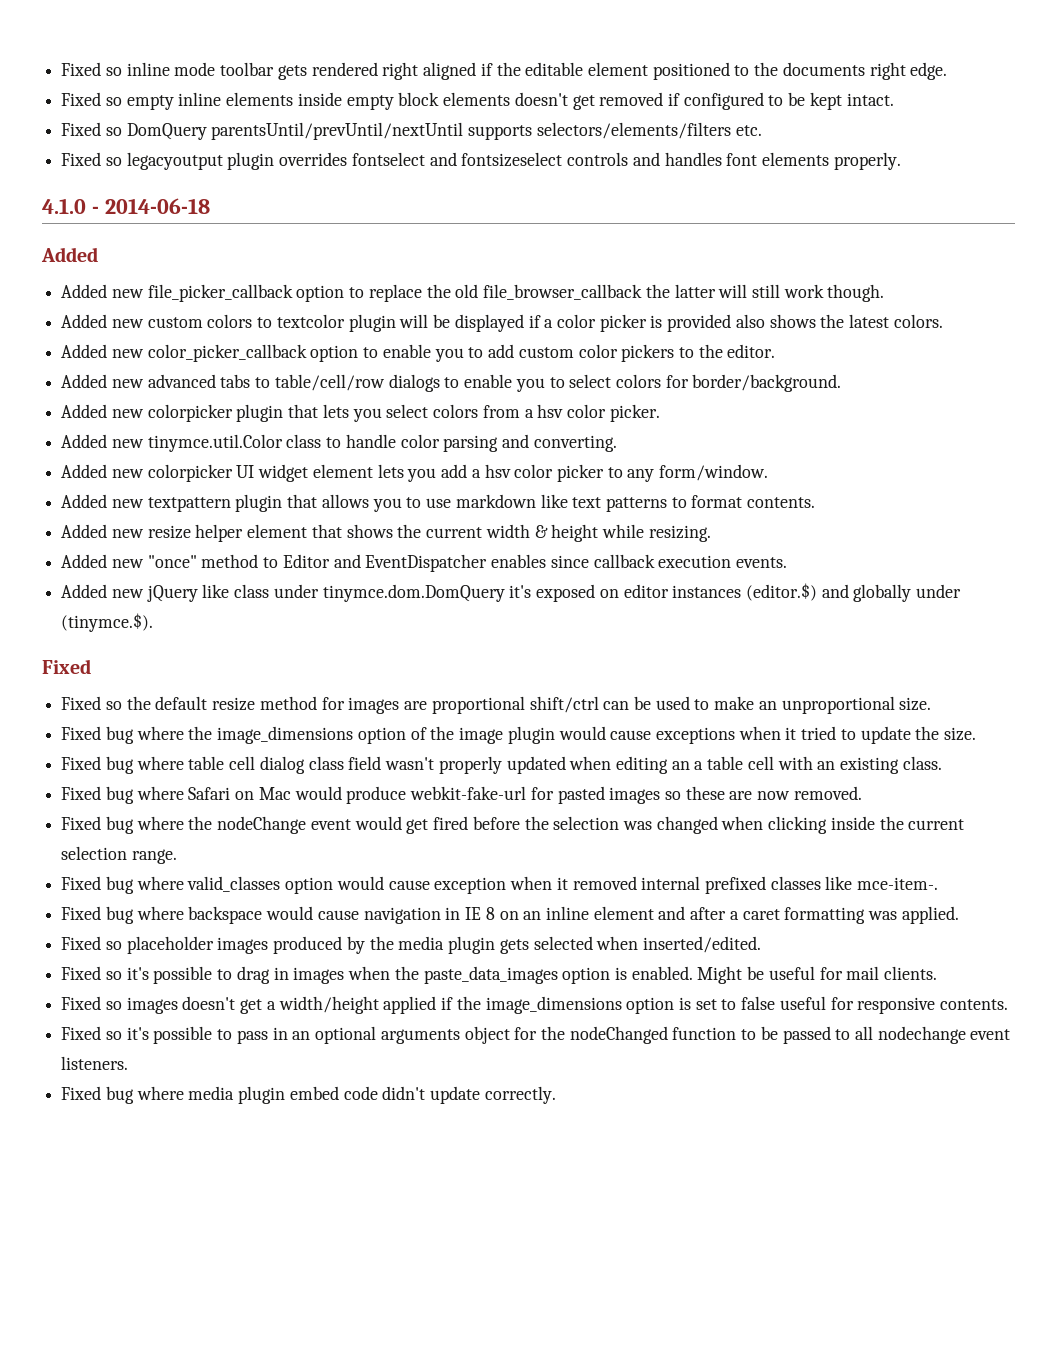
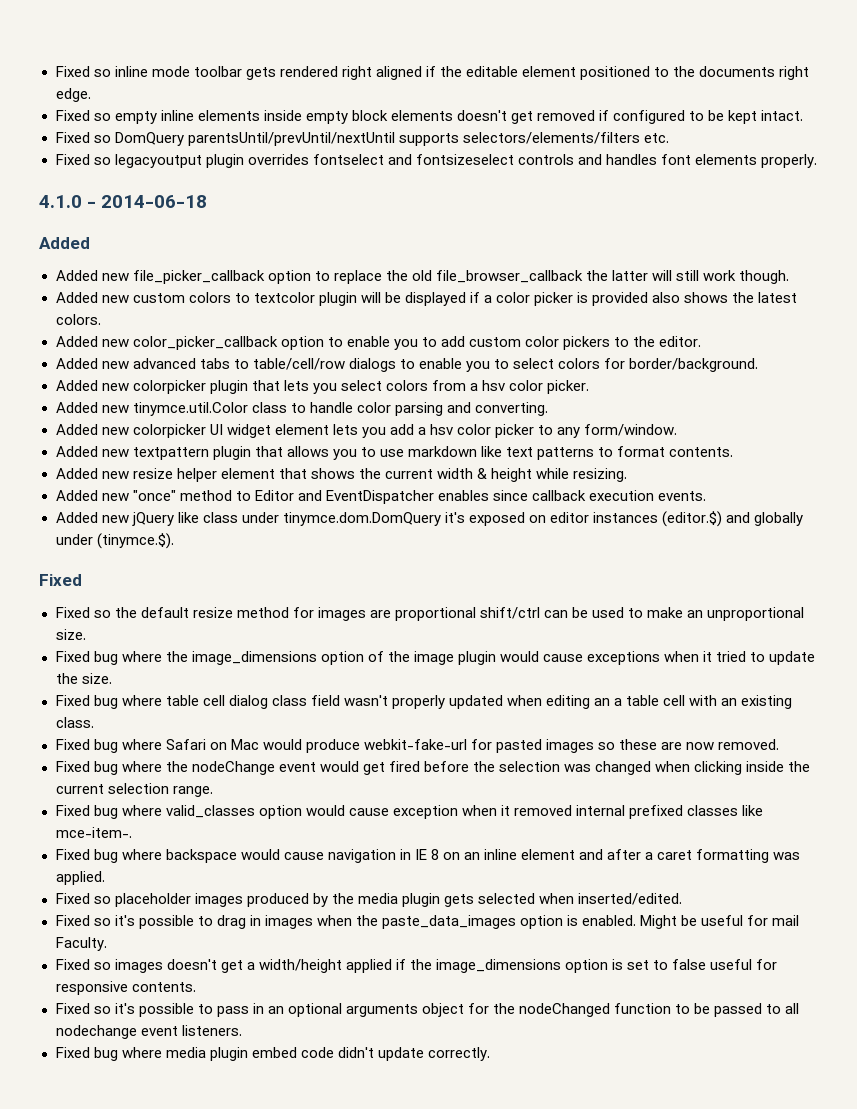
[884,966,938,980] clients. -> [55,937,107,951] Faculty.

